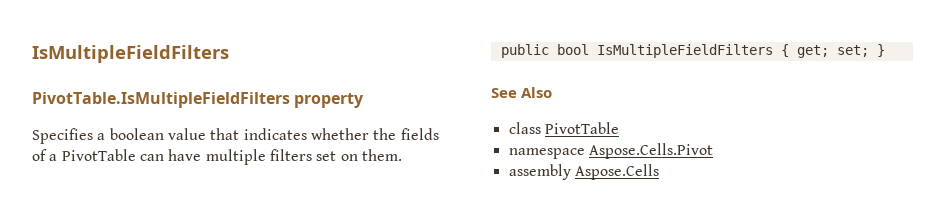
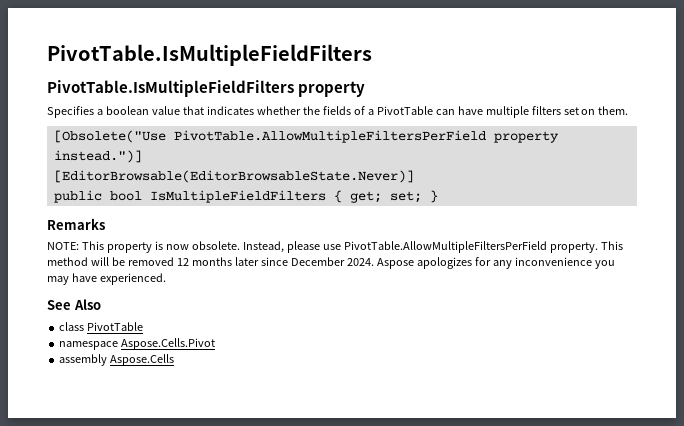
[32,45,229,63] IsMultipleFieldFilters -> [47,44,372,66] PivotTable.IsMultipleFieldFilters
(402, 155) none -> [53,130,559,143] [53,150,142,163] [53,170,414,183] // [Obsolete("Use PivotTable.AllowMultipleFiltersPerField property instead.")] // [EditorBrowsable(EditorBrowsableState.Never)]
(885, 50) none -> [47,218,105,230] [47,241,623,253] [47,257,615,269] [47,273,166,285] // Remarks // NOTE: This property is now obsolete. Instead, please use PivotTable.AllowMultipleFiltersPerField property. This method will be removed 12 months later since December 2024. Aspose apologizes for any inconvenience you may have experienced.

